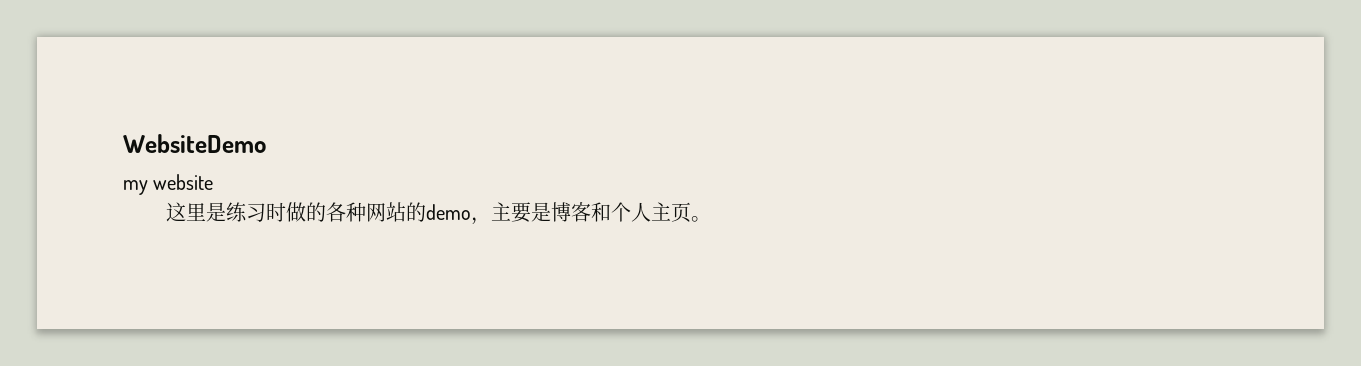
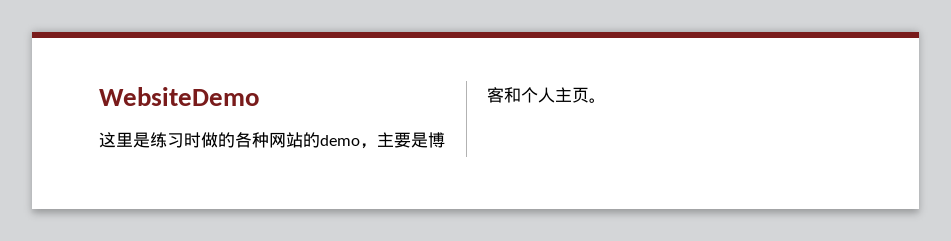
[123,174,214,195] // my website -> (260, 96) none

